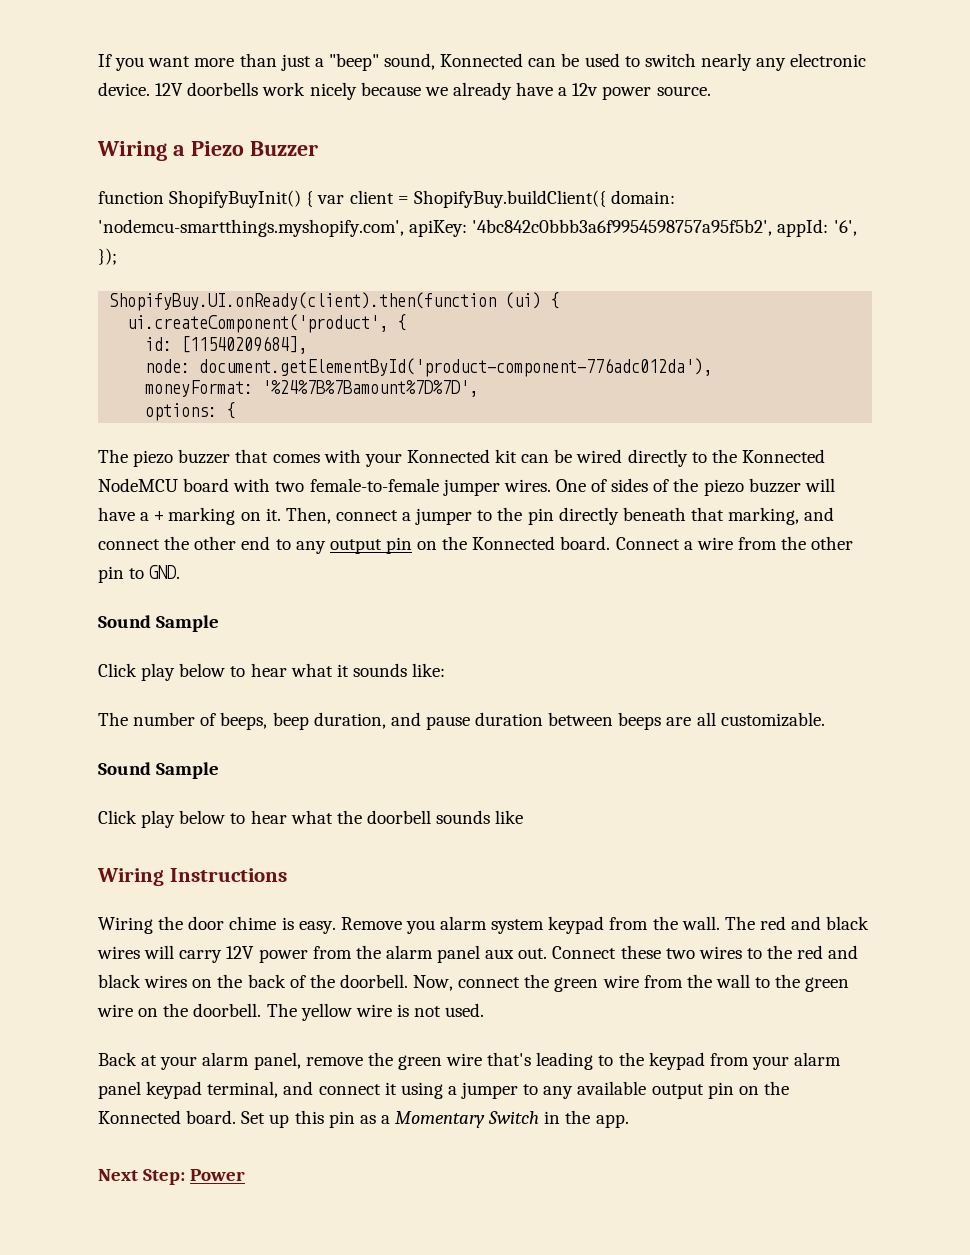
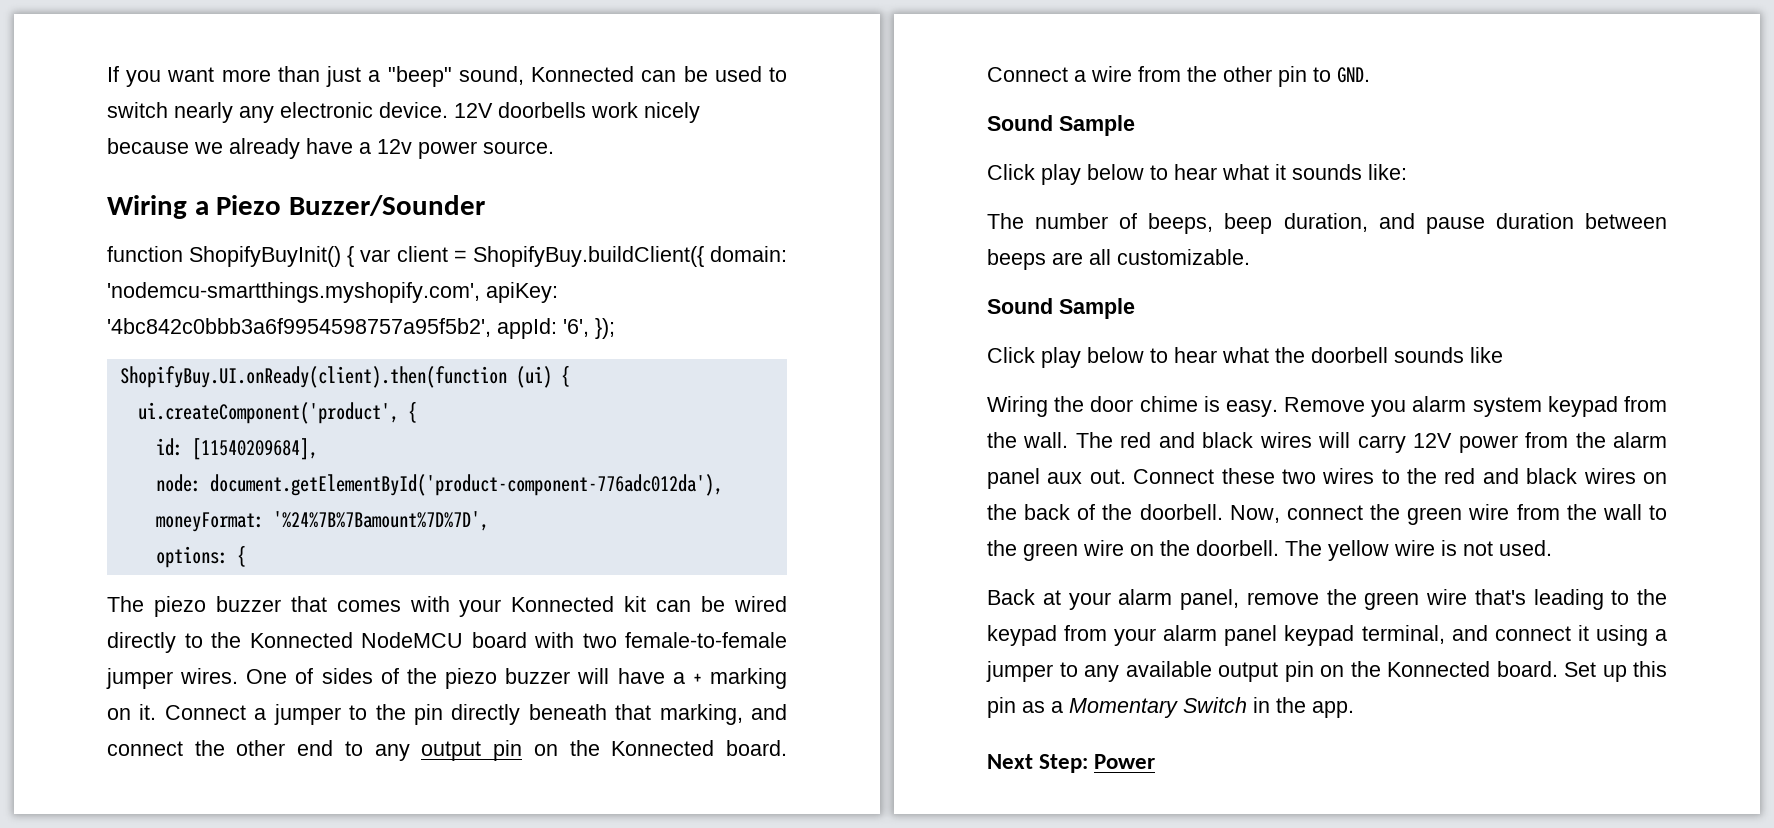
[249,141,318,156] Buzzer -> [289,195,486,216] Buzzer/Sounder
[285,507,398,524] Then, connect -> [164,705,246,720] Connect
[97,868,287,886] // Wiring Instructions -> (1503, 355) none

